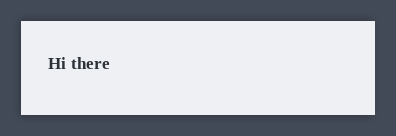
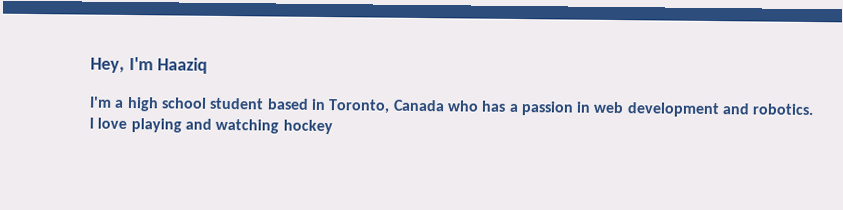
[48,57,110,69] Hi there -> [90,56,209,74] [89,96,815,118] [89,117,333,135] Hey, I'm Haaziq // I'm a high school student based in Toronto, Canada who has a passion in web development and robotics. I love playing and watching hockey

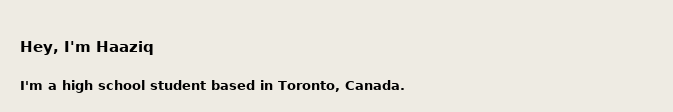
[392,99,815,118] [89,117,333,135] Canada who has a passion in web development and robotics. I love playing and watching hockey -> [344,80,405,90] Canada.

